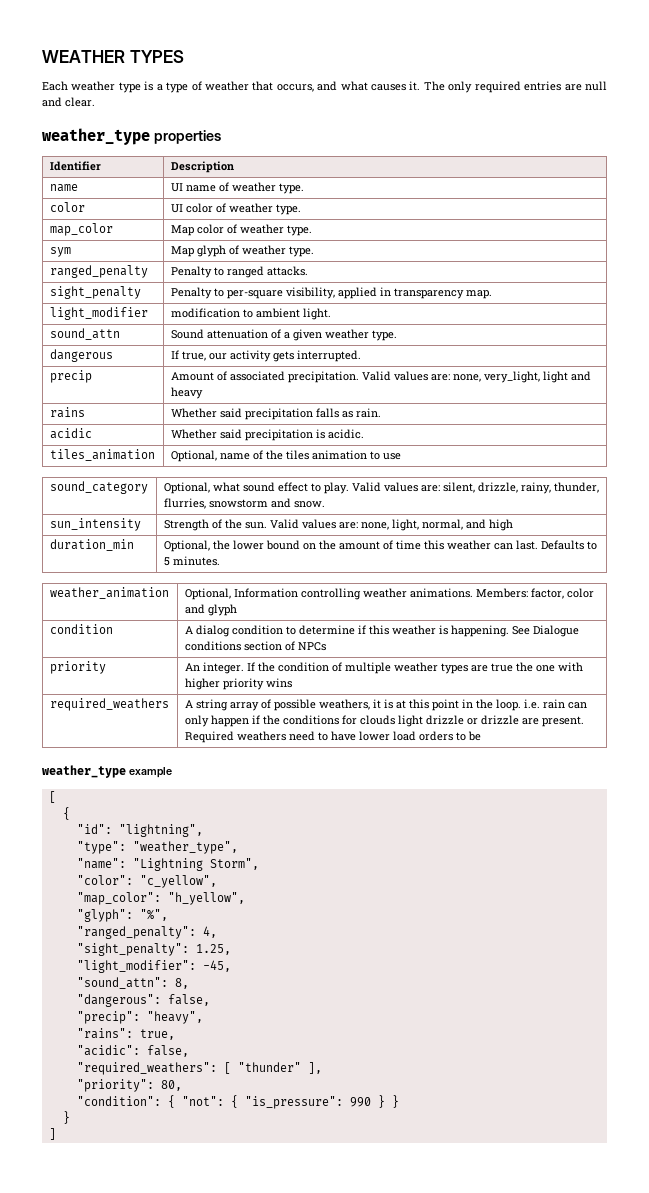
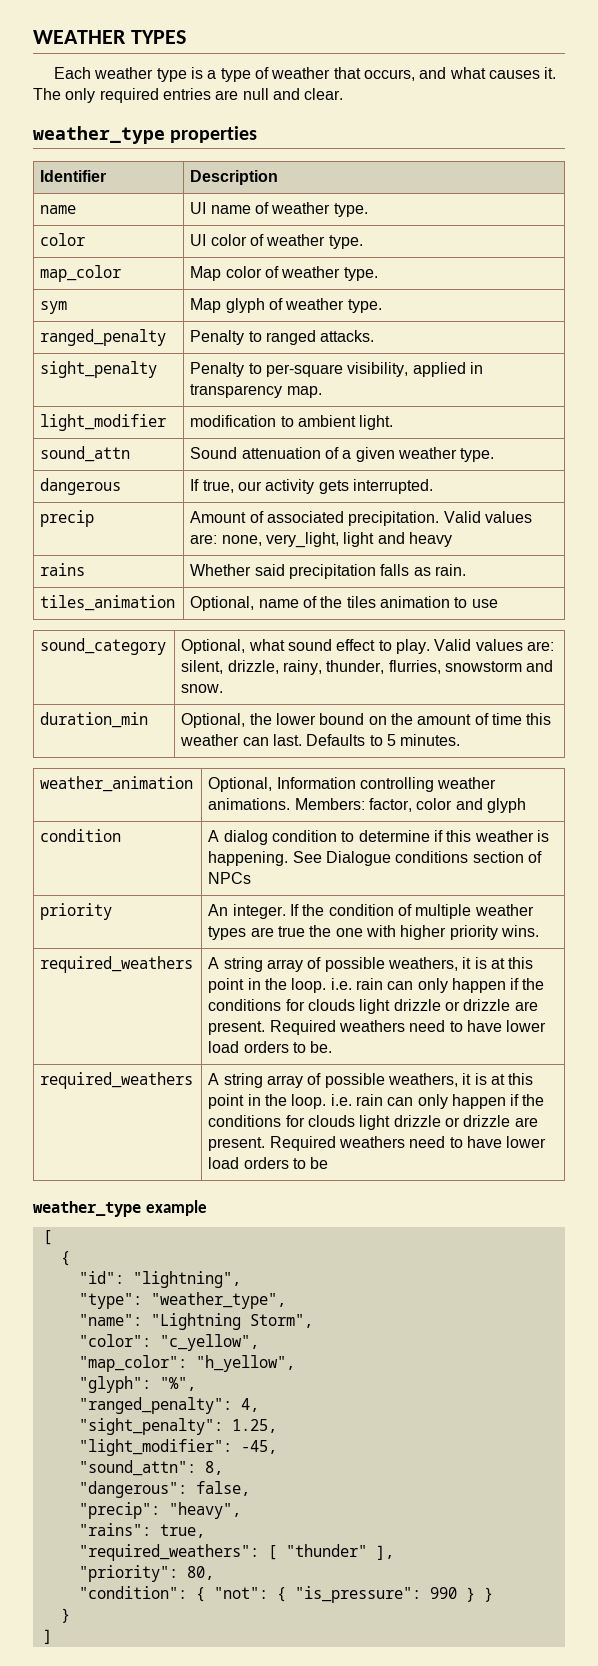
[49,428,92,439] [170,429,364,441] // acidic | Whether said precipitation is acidic. -> (466, 570) none
[49,518,141,531] [163,519,513,531] // sun_intensity | Strength of the sun. Valid values are: none, light, normal, and high -> (224, 688) none
[265,678,292,688] wins -> [500,925,539,937] [40,956,194,973] [208,957,534,972] [208,978,545,993] [208,999,538,1014] [208,1020,547,1035] [208,1041,333,1053] wins. // required_weathers | A string array of possible weathers, it is at this point in the loop. i.e. rain can only happen if the conditions for clouds light drizzle or drizzle are present. Required weathers need to have lower load orders to be.
[76,1045,189,1057] // "acidic": false, -> (205, 1531) none

